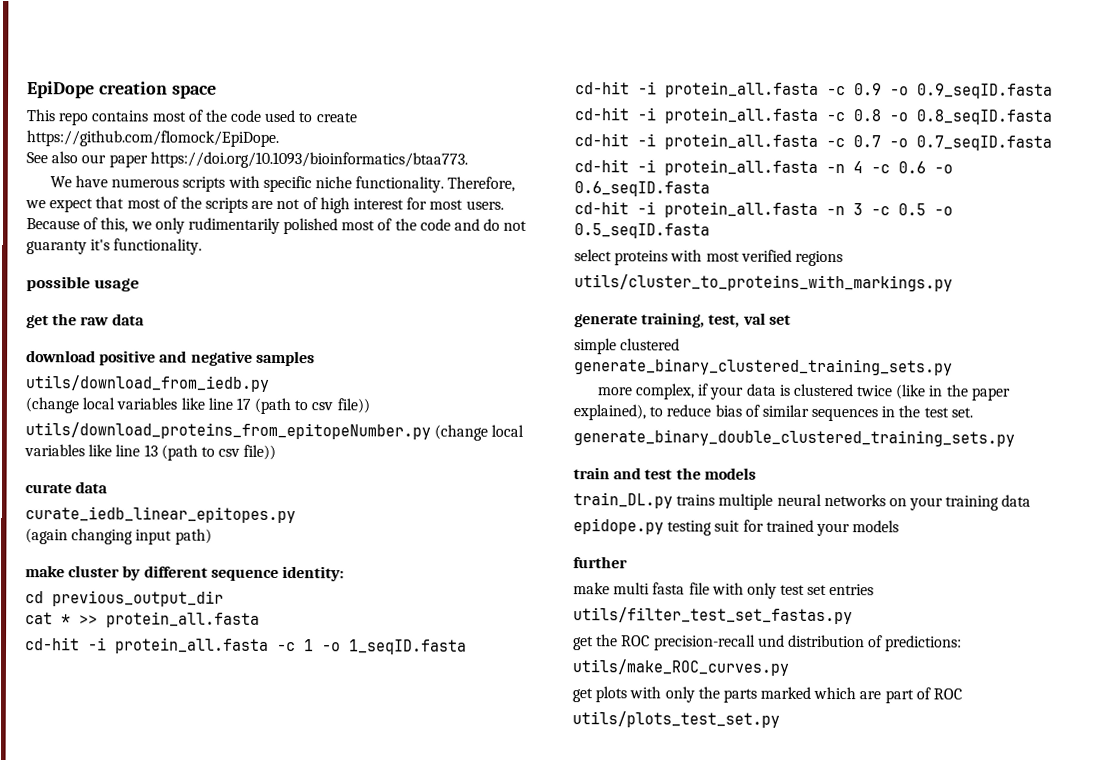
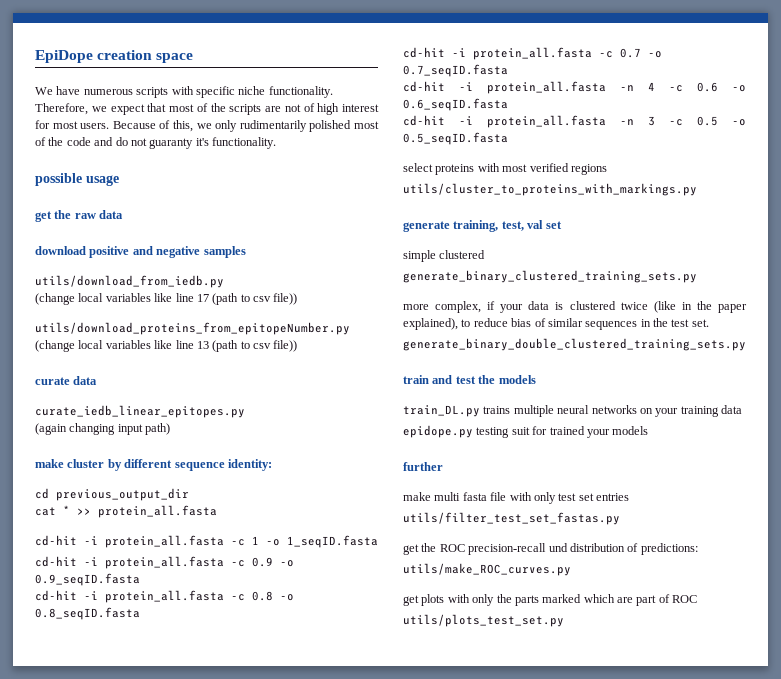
[26,109,357,126] [26,130,279,147] [26,151,468,169] // This repo contains most of the code used to create https://github.com/flomock/EpiDope. // See also our paper https://doi.org/10.1093/bioinformatics/btaa773. -> (194, 58) none

